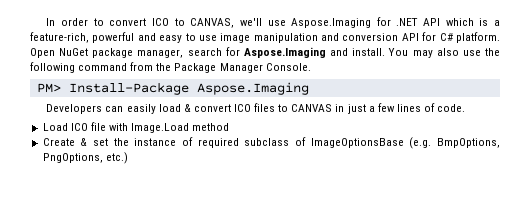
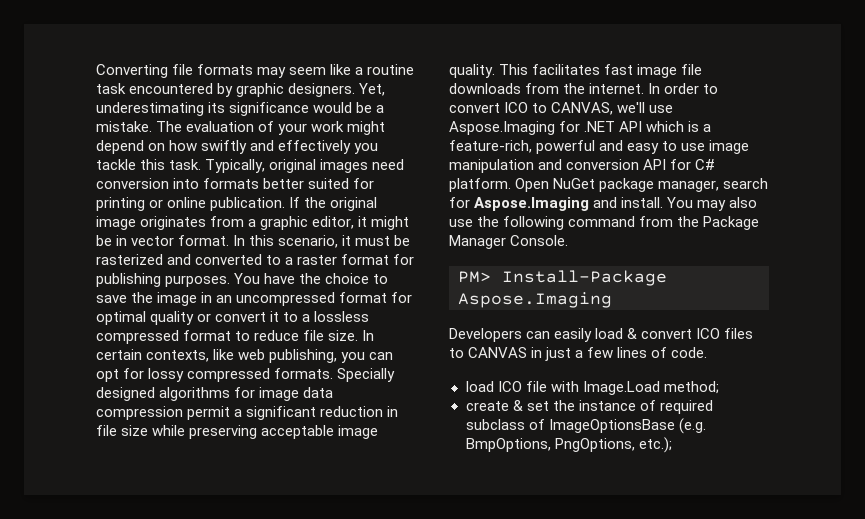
(46, 22) none -> [96,64,415,78] [96,83,386,97] [96,102,385,116] [96,121,386,135] [96,140,379,154] [96,159,405,173] [96,178,375,189] [96,197,378,211] [96,216,410,230] [96,235,411,248] [96,254,415,265] [96,273,389,287] [96,292,413,306] [96,311,370,325] [96,330,375,344] [96,349,394,363] [96,368,396,382] [96,387,334,401] [96,406,399,420] [96,425,379,439] [449,64,703,78] [449,83,645,94] Converting file formats may seem like a routine task encountered by graphic designers. Yet, underestimating its significance would be a mistake. The evaluation of your work might depend on how swiftly and effectively you tackle this task. Typically, original images need conversion into formats better suited for printing or online publication. If the original image originates from a graphic editor, it might be in vector format. In this scenario, it must be rasterized and converted to a raster format for publishing purposes. You have the choice to save the image in an uncompressed format for optimal quality or convert it to a lossless compressed format to reduce file size. In certain contexts, like web publishing, you can opt for lossy compressed formats. Specially designed algorithms for image data compression permit a significant reduction in file size while preserving acceptable image quality. This facilitates fast image file downloads from the internet.
[42,123,68,131] Load -> [465,381,494,392] load
[192,123,230,131] [42,138,75,146] method // Create -> [663,381,719,394] [465,401,509,411] method; // create
[105,152,128,164] etc.) -> [638,437,672,453] etc.);

